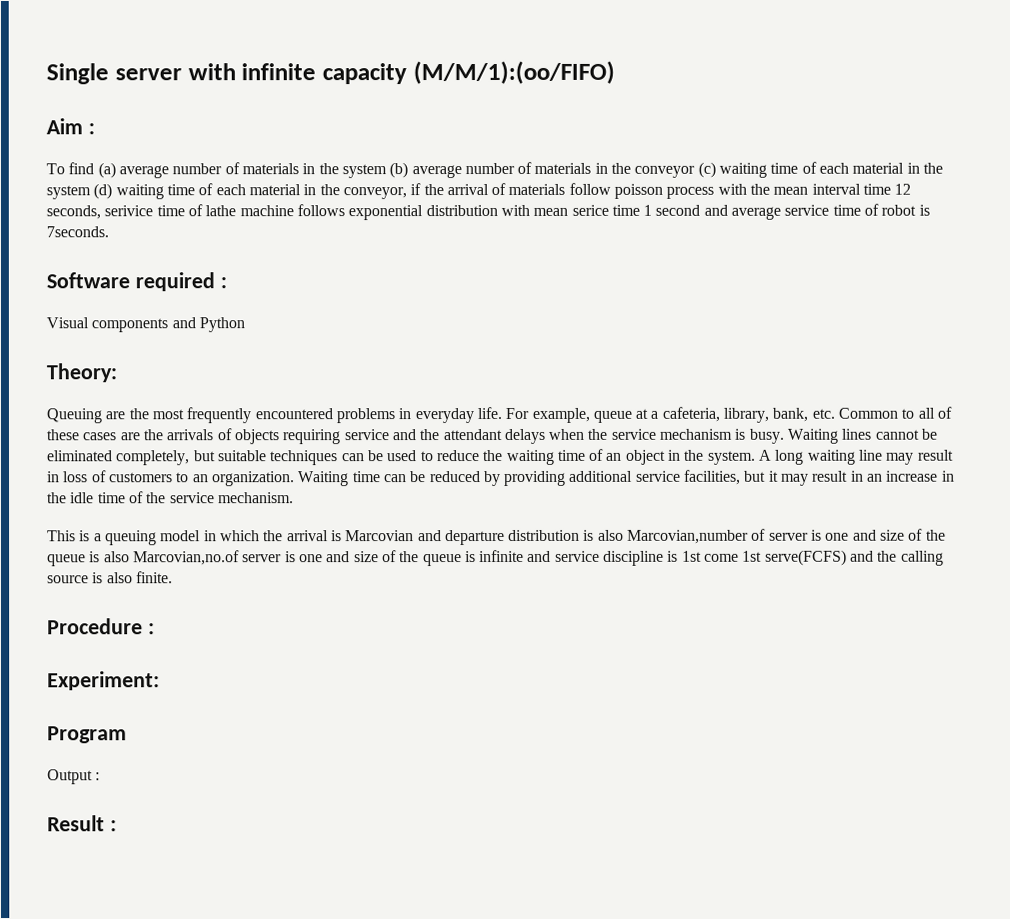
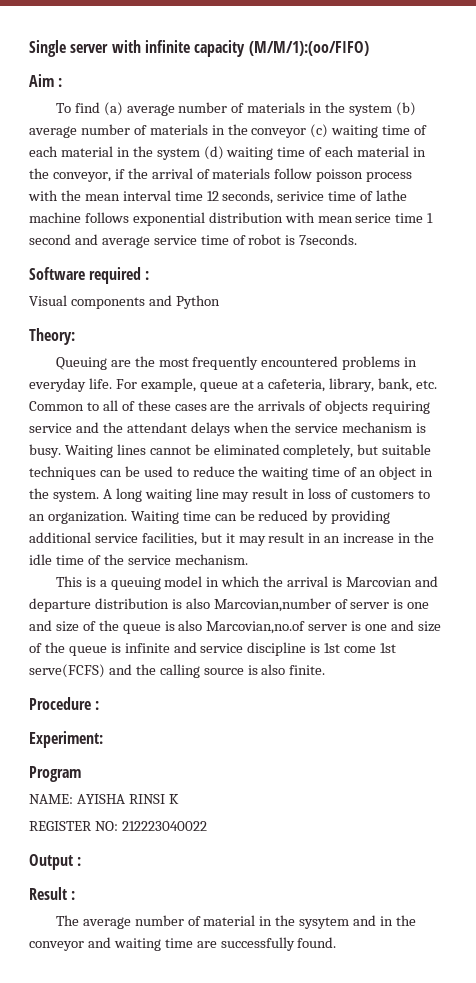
[47,769,101,785] [47,815,117,832] Output : // Result : -> [29,794,179,804] [29,821,207,831] [29,854,82,870] [29,887,76,900] [55,915,416,929] [29,937,337,951] NAME: AYISHA RINSI K // REGISTER NO: 212223040022 // Output : // Result : // The average number of material in the sysytem and in the conveyor and waiting time are successfully found.

